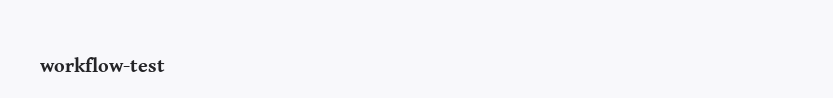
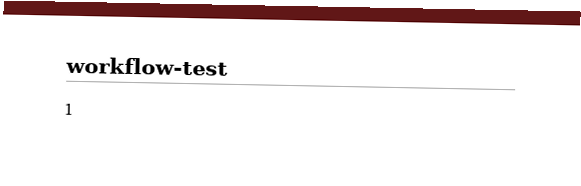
(165, 64) none -> [65,102,72,115] // 1

